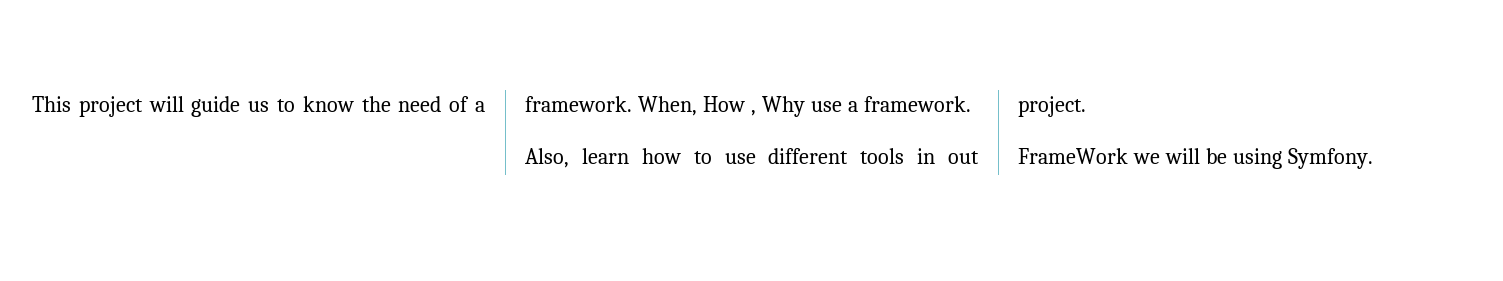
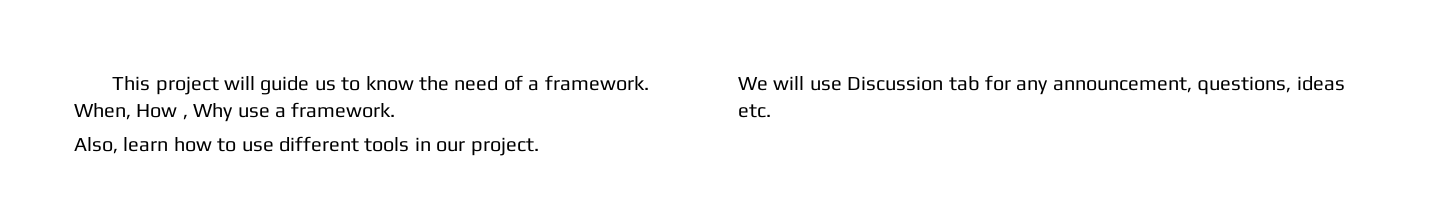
[948,151,979,164] out -> [436,141,466,152] our
[1018,148,1373,169] FrameWork we will be using Symfony. -> [738,75,1345,95] [738,104,771,118] We will use Discussion tab for any announcement, questions, ideas etc.

